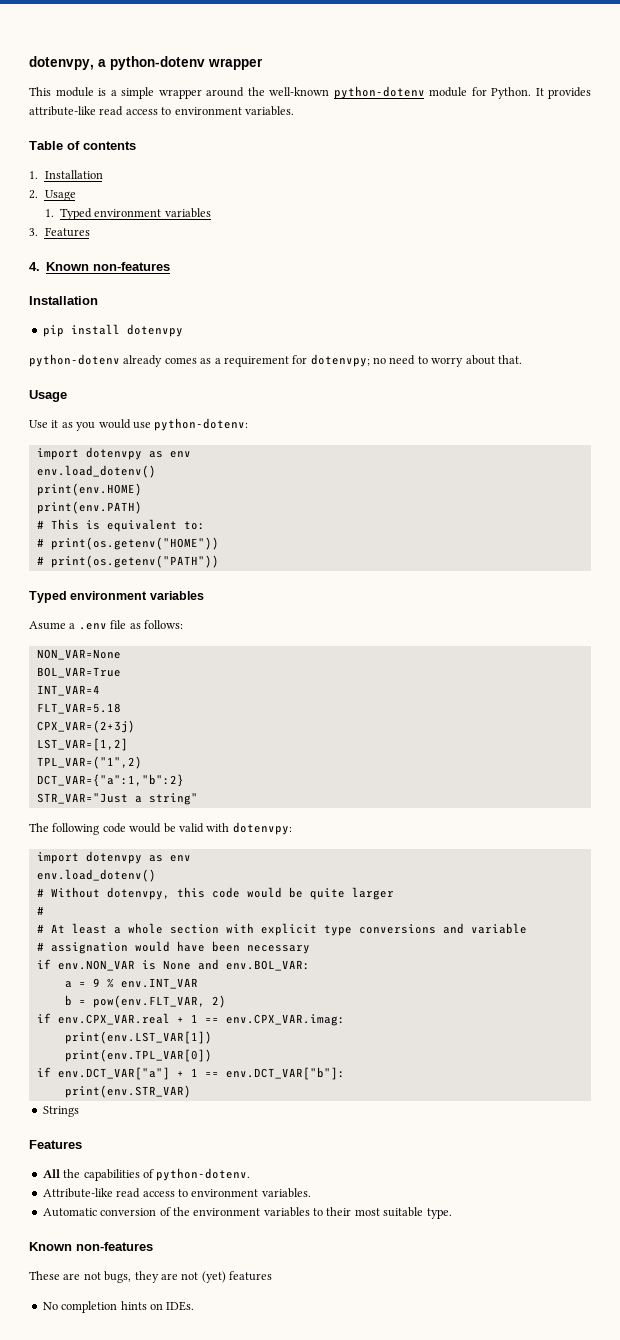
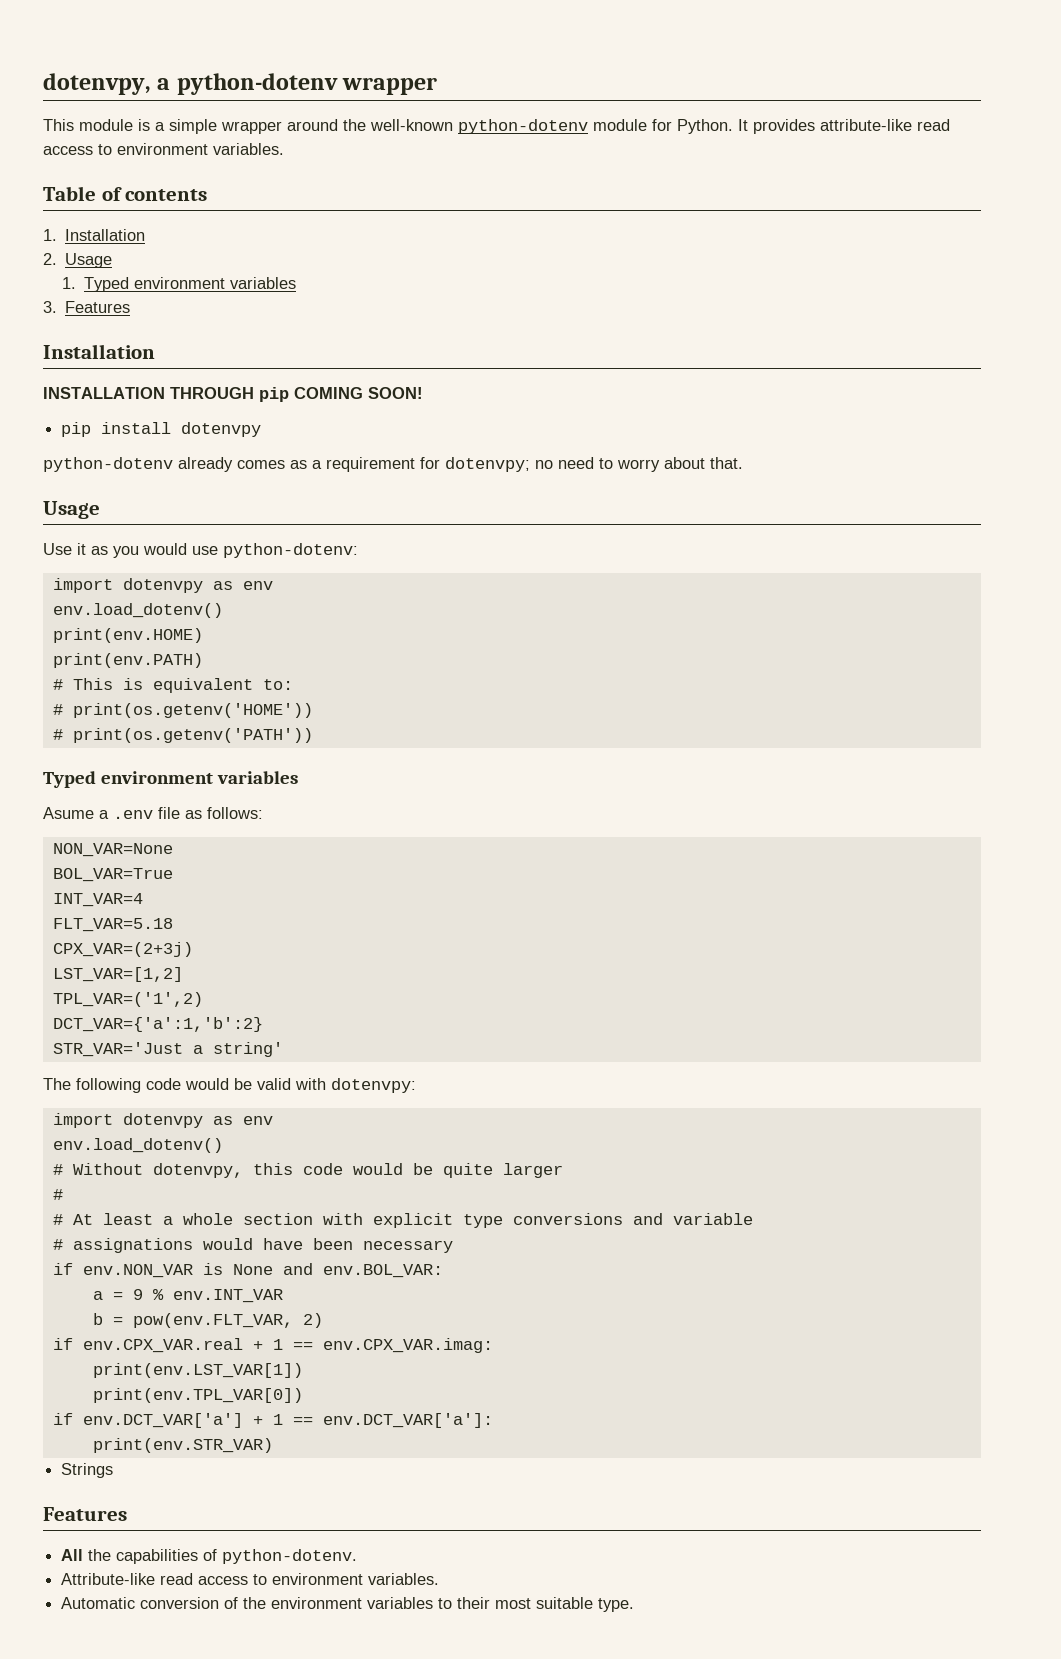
[29,262,171,271] [29,296,98,305] 4. Known non-features // Installation -> [43,344,155,359] [43,387,423,402] Installation // INSTALLATION THROUGH pip COMING SOON!
[50,537,219,550] [36,555,219,568] print(os.getenv("HOME")) // # print(os.getenv("PATH")) -> [72,703,313,718] [52,728,313,743] print(os.getenv('HOME')) // # print(os.getenv('PATH'))
[36,756,142,769] [36,774,184,787] [36,793,198,805] TPL_VAR=("1",2) // DCT_VAR={"a":1,"b":2} // STR_VAR="Just a string" -> [52,992,203,1007] [52,1017,263,1032] [52,1042,283,1057] TPL_VAR=('1',2) // DCT_VAR={'a':1,'b':2} // STR_VAR='Just a string'
[50,942,128,954] assignation -> [72,1238,193,1253] assignations
[57,1067,345,1080] env.DCT_VAR["a"] + 1 == env.DCT_VAR["b"]: -> [82,1413,493,1428] env.DCT_VAR['a'] + 1 == env.DCT_VAR['a']:
[29,1242,153,1251] [29,1271,272,1283] [42,1301,195,1313] // Known non-features // These are not bugs, they are not (yet) features // No completion hints on IDEs. -> (635, 1605) none

